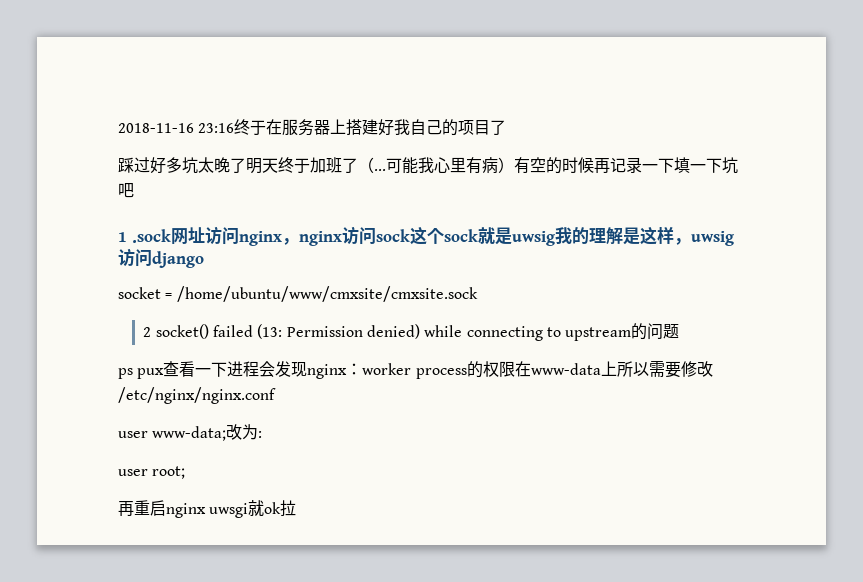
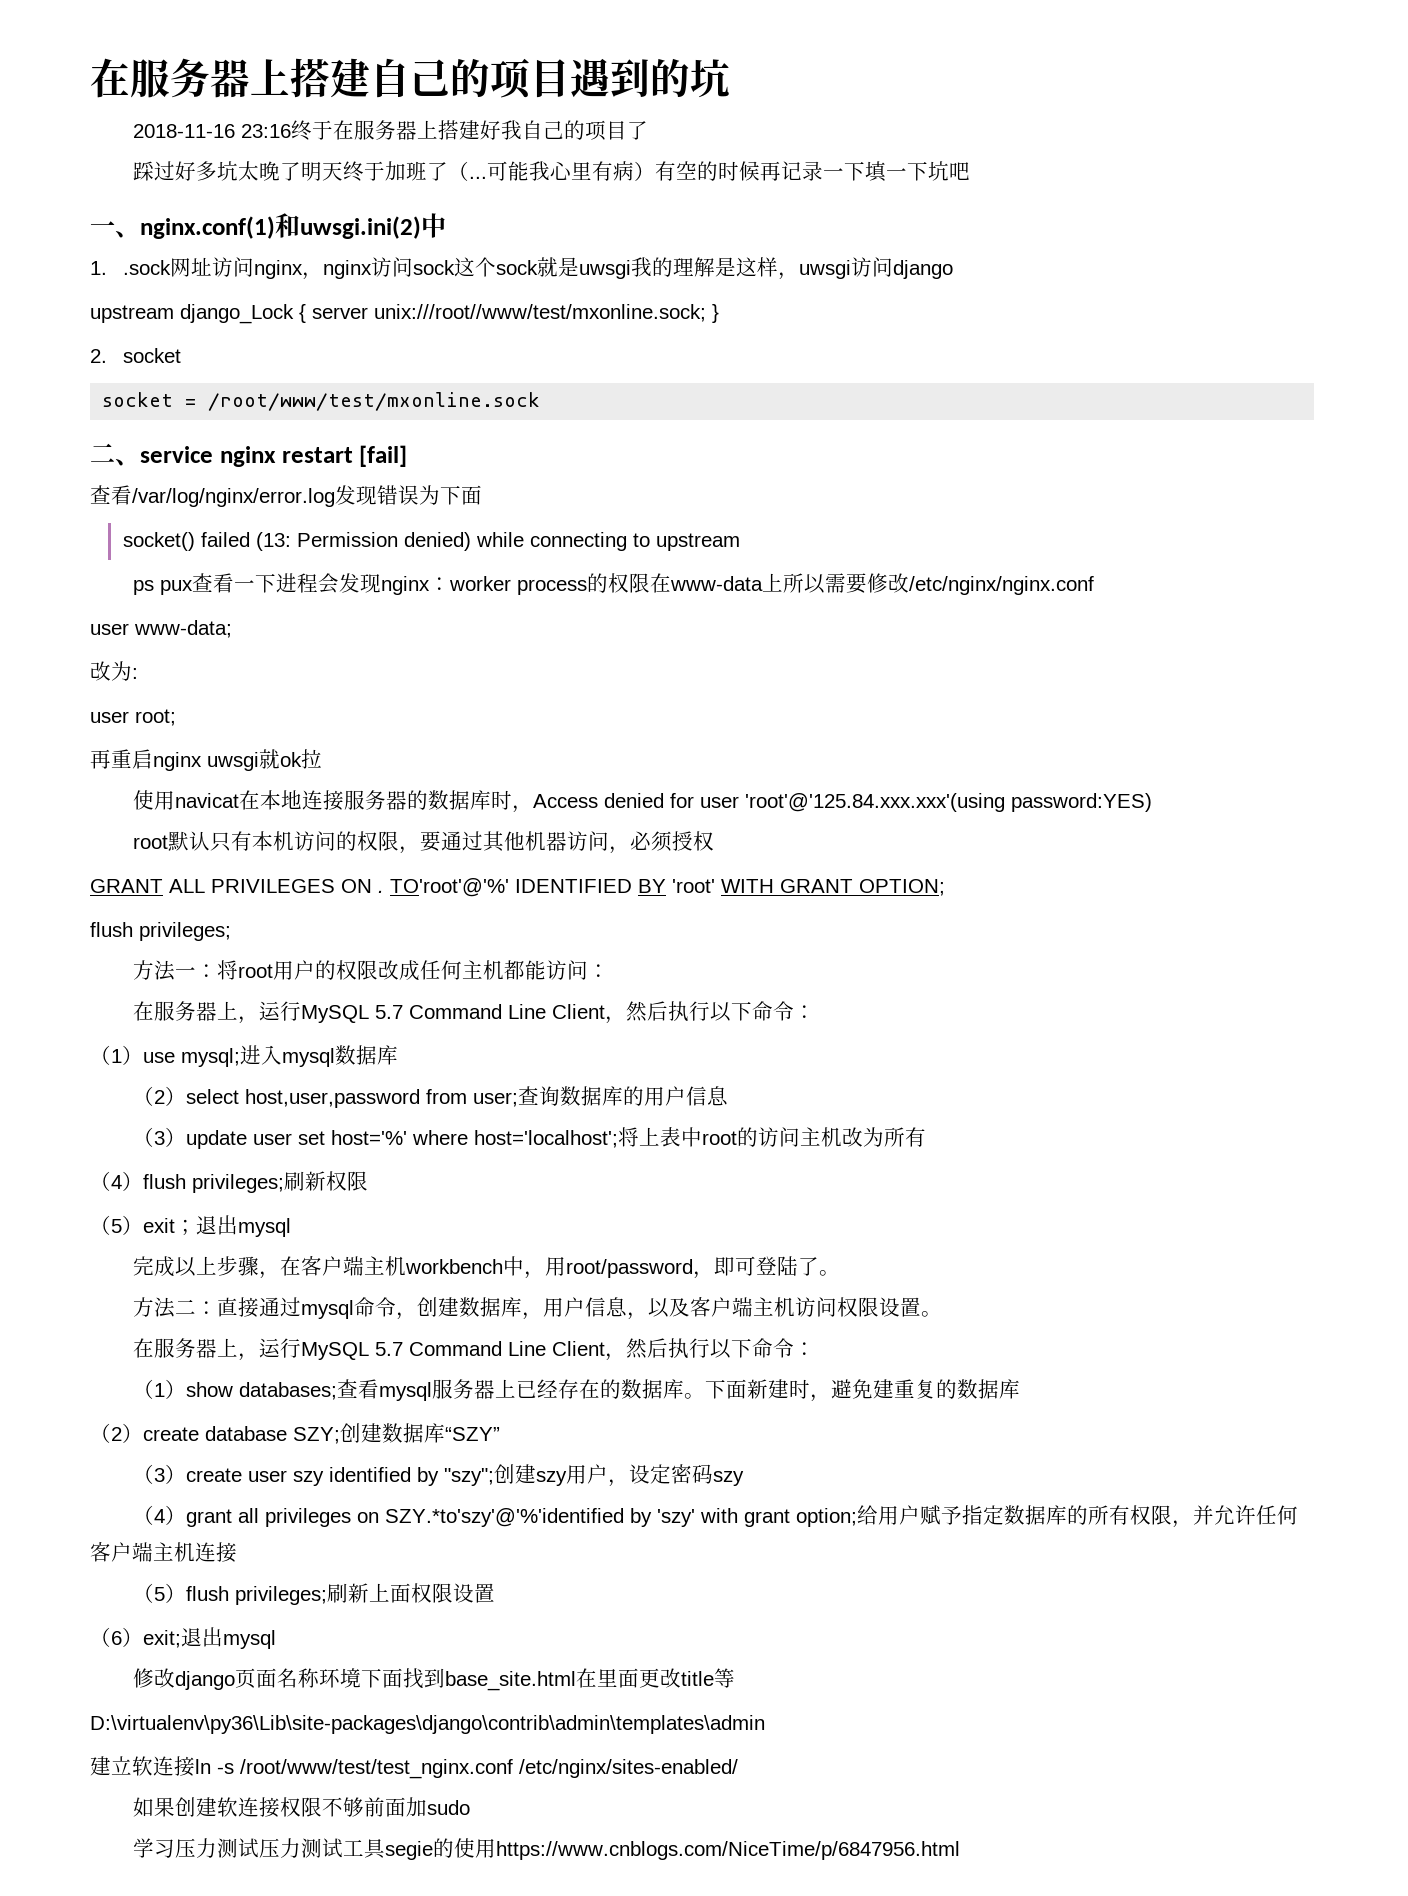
(118, 128) none -> [90,58,730,100] 在服务器上搭建自己的项目遇到的坑 //
[118,232,127,242] 1 -> [90,213,446,239] [90,261,107,275] 一、nginx.conf(1)和uwsgi.ini(2)中 // 1.
[511,231,555,246] uwsig -> [578,260,631,279] uwsgi
[690,231,734,246] uwsig -> [798,260,851,279] uwsgi
[118,286,478,302] [143,327,152,337] socket = /home/ubuntu/www/cmxsite/cmxsite.sock // 2 -> [90,304,719,324] [90,348,181,363] [102,392,541,411] [90,443,408,467] [90,485,482,507] upstream django_Lock { server unix:///root//www/test/mxonline.sock; } // 2. socket // socket = /root/www/test/mxonline.sock // 二、service nginx restart [fail] // 查看/var/log/nginx/error.log发现错误为下面 //
[631,323,680,340] 的问题 -> (740, 542) none
(227, 433) none -> (232, 629) //
(297, 508) none -> [133,790,1153,813] [133,831,715,854] [90,878,945,897] [90,922,231,941] [133,960,610,981] [133,1001,816,1024] [90,1045,398,1067] [133,1086,729,1108] [133,1127,927,1149] [90,1171,368,1193] [90,1215,291,1237] [133,1256,841,1279] [133,1297,943,1320] [133,1338,816,1361] [133,1379,1021,1402] [90,1423,500,1444] [133,1464,745,1487] [133,1505,1299,1528] [90,1542,237,1563] [133,1583,496,1605] [90,1627,276,1649] [133,1668,736,1691] [90,1715,765,1734] [90,1756,738,1779] [133,1797,471,1818] [133,1838,961,1860] // 使用navicat在本地连接服务器的数据库时，Access denied for user 'root'@'125.84.xxx.xxx'(using password:YES) // root默认只有本机访问的权限，要通过其他机器访问，必须授权 // GRANT ALL PRIVILEGES ON . TO'root'@'%' IDENTIFIED BY 'root' WITH GRANT OPTION; // flush privileges; // 方法一：将root用户的权限改成任何主机都能访问： // 在服务器上，运行MySQL 5.7 Command Line Client，然后执行以下命令： // （1）use mysql;进入mysql数据库 // （2）select host,user,password from user;查询数据库的用户信息 // （3）update user set host='%' where host='localhost';将上表中root的访问主机改为所有 // （4）flush privileges;刷新权限 // （5）exit；退出mysql // 完成以上步骤，在客户端主机workbench中，用root/password，即可登陆了。 // 方法二：直接通过mysql命令，创建数据库，用户信息，以及客户端主机访问权限设置。 // 在服务器上，运行MySQL 5.7 Command Line Client，然后执行以下命令： // （1）show databases;查看mysql服务器上已经存在的数据库。下面新建时，避免建重复的数据库 // （2）create database SZY;创建数据库“SZY” // （3）create user szy identified by "szy";创建szy用户，设定密码szy // （4）grant all privileges on SZY.*to'szy'@'%'identified by 'szy' with grant option;给用户赋予指定数据库的所有权限，并允许任何客户端主机连接 // （5）flush privileges;刷新上面权限设置 // （6）exit;退出mysql // 修改django页面名称环境下面找到base_site.html在里面更改title等 // D:\virtualenv\py36\Lib\site-packages\django\contrib\admin\templates\admin // 建立软连接ln -s /root/www/test/test_nginx.conf /etc/nginx/sites-enabled/ // 如果创建软连接权限不够前面加sudo // 学习压力测试压力测试工具segie的使用https://www.cnblogs.com/NiceTime/p/6847956.html

